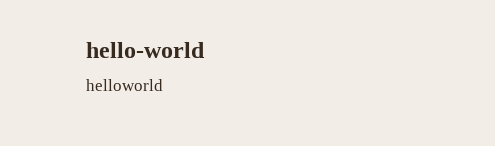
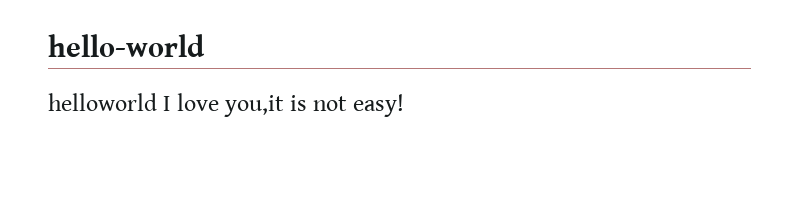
(163, 85) none -> [163,93,404,117] I love you,it is not easy!

